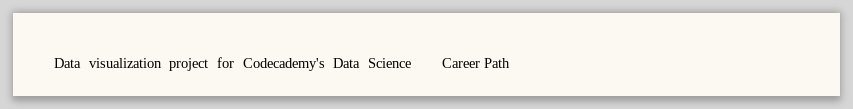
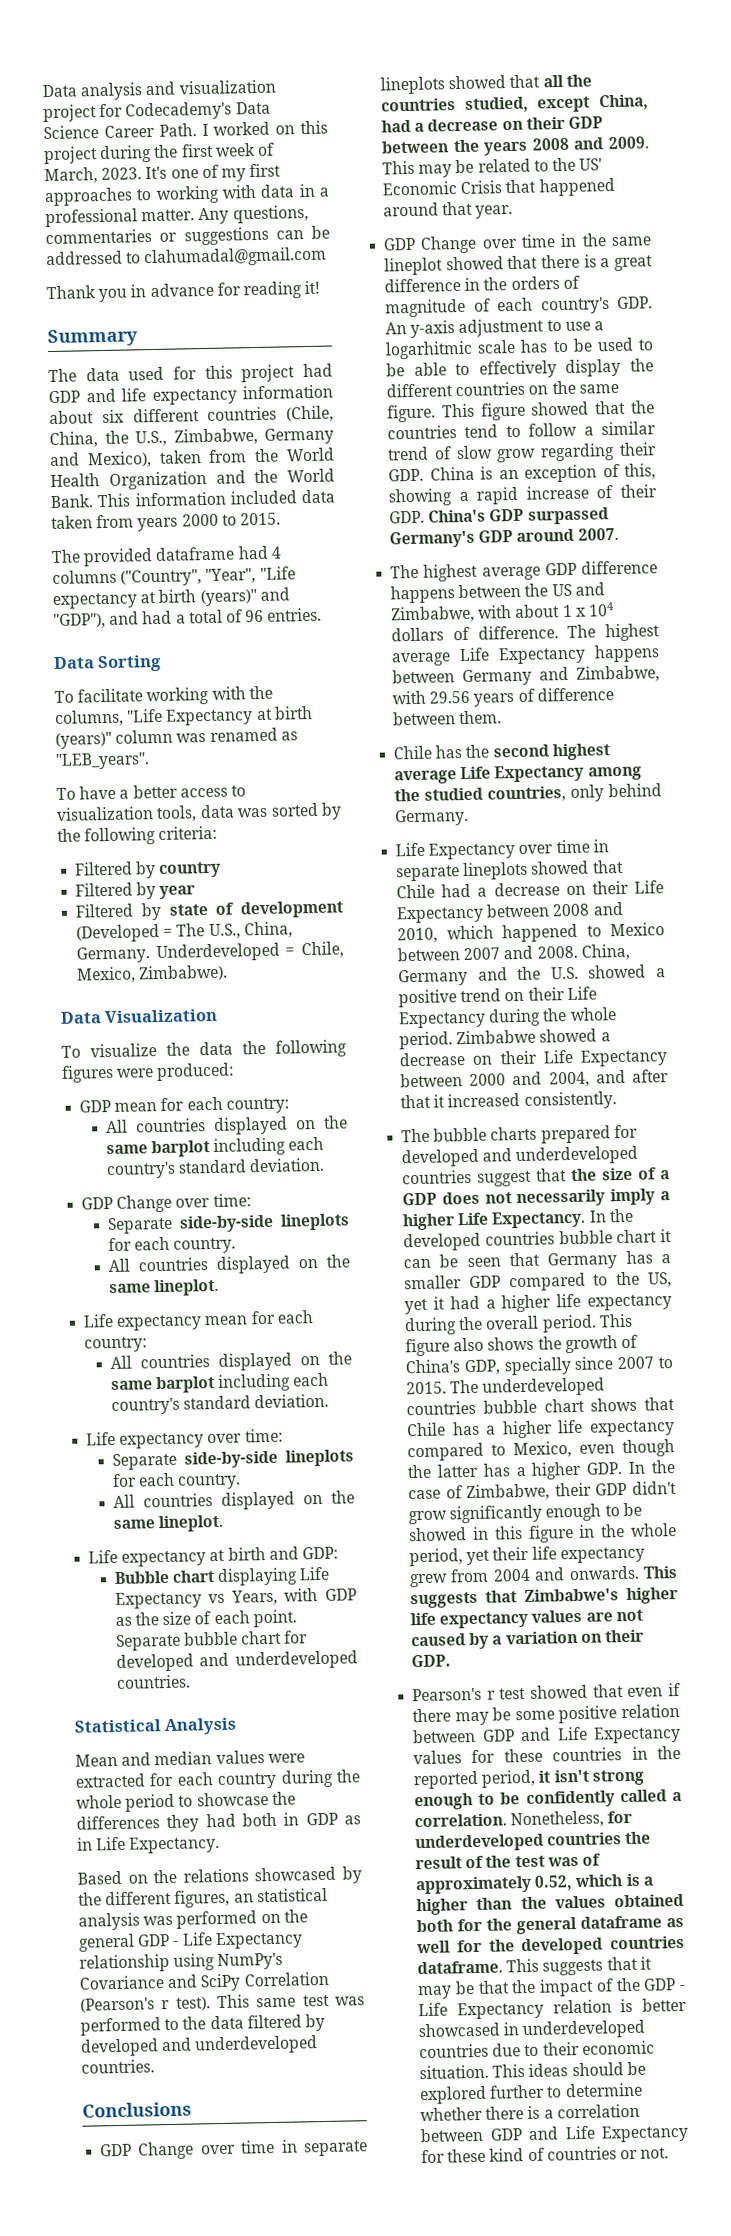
[54,58,81,68] Data -> [42,81,176,101] Data analysis and
[484,58,510,68] Path -> [158,120,328,137] [43,142,275,165] [44,163,282,185] [44,183,329,207] [45,204,309,228] [45,225,330,246] [46,246,328,268] [46,280,321,303] [47,328,138,348] [48,363,333,383] [48,384,333,406] [49,405,334,425] [49,427,334,449] [49,447,335,469] [50,468,335,490] [50,489,335,509] [51,512,281,532] [51,545,282,567] [52,566,296,587] [52,587,290,610] [53,607,323,630] [53,654,163,673] [54,685,273,706] [54,705,313,727] [55,727,298,749] [55,752,150,770] [56,784,246,800] [56,802,342,823] [57,825,218,846] [74,861,222,879] [75,882,196,900] [75,900,344,921] [76,921,293,943] [76,941,344,964] [77,964,229,984] [60,1008,219,1024] [61,1039,347,1058] [61,1062,235,1083] [79,1096,289,1114] [104,1115,348,1135] [105,1136,325,1158] [105,1157,326,1180] [81,1193,251,1213] [106,1213,350,1235] [107,1236,237,1254] [107,1254,350,1274] [108,1278,220,1297] [83,1310,313,1331] [84,1336,148,1353] [109,1351,352,1371] [110,1372,330,1394] [110,1393,330,1416] [86,1428,283,1449] [111,1449,354,1471] [111,1472,242,1490] [112,1490,355,1510] [112,1514,225,1533] [88,1546,338,1567] [113,1566,331,1586] [114,1588,357,1609] [114,1609,297,1628] [115,1630,309,1651] [115,1650,358,1672] [115,1674,191,1689] [74,1717,238,1736] [75,1750,305,1767] [75,1769,360,1790] [76,1791,296,1812] [76,1812,361,1833] [77,1835,221,1854] [77,1866,362,1885] [78,1887,328,1908] [78,1909,308,1931] [78,1931,303,1952] [79,1952,284,1973] [79,1971,329,1992] [80,1994,365,2013] [80,2013,325,2036] [80,2035,319,2057] [81,2059,155,2074] [82,2101,192,2118] [100,2139,368,2160] [380,74,592,95] [381,94,649,113] [381,116,603,133] [381,136,650,156] [382,157,603,178] [382,177,616,197] [383,201,514,219] [383,233,651,254] [384,254,653,276] [384,275,580,293] [385,296,653,318] [385,318,604,338] [385,337,654,360] [386,358,654,379] [386,380,619,398] [387,400,655,423] [387,421,656,440] [387,442,657,463] [388,463,656,483] [388,484,657,507] [389,507,609,525] [389,527,619,549] [390,560,658,582] [390,582,605,604] [391,602,614,624] [391,623,660,642] [391,644,660,667] [392,665,660,687] [392,687,614,707] [393,710,503,726] [393,743,611,761] [394,764,642,785] [394,783,662,803] [394,808,470,827] [395,839,609,860] [396,859,624,882] [396,880,664,899] [396,901,624,924] [397,922,665,944] [397,943,630,962] [398,964,666,987] [398,986,597,1008] [398,1007,617,1029] [399,1028,611,1050] [399,1049,668,1067] [400,1069,669,1088] [400,1091,617,1110] [401,1124,638,1144] [401,1145,639,1168] [402,1167,670,1187] [402,1188,670,1208] [402,1208,634,1231] [403,1229,672,1252] [403,1250,671,1270] [404,1271,672,1292] [404,1293,672,1315] [404,1313,633,1336] [405,1334,638,1357] [405,1356,673,1376] [406,1377,606,1397] [406,1397,675,1416] [406,1419,675,1439] [407,1439,675,1462] [407,1460,675,1480] [408,1480,677,1502] [408,1502,642,1525] [409,1523,677,1543] [409,1546,645,1567] [409,1565,678,1588] [410,1586,678,1609] [410,1609,643,1629] [411,1629,644,1650] [411,1654,452,1668] [412,1682,681,1702] [412,1703,680,1726] [412,1725,681,1744] [413,1745,681,1765] [413,1769,645,1790] [414,1789,682,1811] [414,1810,633,1829] [415,1831,652,1853] [415,1853,601,1870] [415,1873,654,1895] [416,1893,684,1916] [416,1915,684,1935] [416,1935,685,1956] [417,1956,652,1976] [417,1977,686,2000] [418,1997,687,2020] [418,2019,647,2040] [419,2040,655,2059] [419,2061,646,2080] [419,2082,643,2105] [420,2103,640,2122] [420,2124,689,2143] [421,2146,670,2164] Path. I worked on this project during the first week of March, 2023. It's one of my first approaches to working with data in a professional matter. Any questions, commentaries or suggestions can be addressed to clahumadal@gmail.com // Thank you in advance for reading it! // Summary // The data used for this project had GDP and life expectancy information about six different countries (Chile, China, the U.S., Zimbabwe, Germany and Mexico), taken from the World Health Organization and the World Bank. This information included data taken from years 2000 to 2015. // The provided dataframe had 4 columns ("Country", "Year", "Life expectancy at birth (years)" and "GDP"), and had a total of 96 entries. // Data Sorting // To facilitate working with the columns, "Life Expectancy at birth (years)" column was renamed as "LEB_years". // To have a better access to visualization tools, data was sorted by the following criteria: // Filtered by country // Filtered by year // Filtered by state of development (Developed = The U.S., China, Germany. Underdeveloped = Chile, Mexico, Zimbabwe). // Data Visualization // To visualize the data the following figures were produced: // GDP mean for each country: // All countries displayed on the same barplot including each country's standard deviation. // GDP Change over time: // Separate side-by-side lineplots for each country. // All countries displayed on the same lineplot. // Life expectancy mean for each country: // All countries displayed on the same barplot including each country's standard deviation. // Life expectancy over time: // Separate side-by-side lineplots for each country. // All countries displayed on the same lineplot. // Life expectancy at birth and GDP: // Bubble chart displaying Life Expectancy vs Years, with GDP as the size of each point. Separate bubble chart for developed and underdeveloped countries. // Statistical Analysis // Mean and median values were extracted for each country during the whole period to showcase the differences they had both in GDP as in Life Expectancy. // Based on the relations showcased by the different figures, an statistical analysis was performed on the general GDP - Life Expectancy relationship using NumPy's Covariance and SciPy Correlation (Pearson's r test). This same test was performed to the data filtered by developed and underdeveloped countries. // Conclusions // GDP Change over time in separate lineplots showed that all the countries studied, except China, had a decrease on their GDP between the years 2008 and 2009. This may be related to the US' Economic Crisis that happened around that year. // GDP Change over time in the same lineplot showed that there is a great difference in the orders of magnitude of each country's GDP. An y-axis adjustment to use a logarhitmic scale has to be used to be able to effectively display the different countries on the same figure. This figure showed that the countries tend to follow a similar trend of slow grow regarding their GDP. China is an exception of this, showing a rapid increase of their GDP. China's GDP surpassed Germany's GDP around 2007. // The highest average GDP difference happens between the US and Zimbabwe, with about 1 x 104 dollars of difference. The highest average Life Expectancy happens between Germany and Zimbabwe, with 29.56 years of difference between them. // Chile has the second highest average Life Expectancy among the studied countries, only behind Germany. // Life Expectancy over time in separate lineplots showed that Chile had a decrease on their Life Expectancy between 2008 and 2010, which happened to Mexico between 2007 and 2008. China, Germany and the U.S. showed a positive trend on their Life Expectancy during the whole period. Zimbabwe showed a decrease on their Life Expectancy between 2000 and 2004, and after that it increased consistently. // The bubble charts prepared for developed and underdeveloped countries suggest that the size of a GDP does not necessarily imply a higher Life Expectancy. In the developed countries bubble chart it can be seen that Germany has a smaller GDP compared to the US, yet it had a higher life expectancy during the overall period. This figure also shows the growth of China's GDP, specially since 2007 to 2015. The underdeveloped countries bubble chart shows that Chile has a higher life expectancy compared to Mexico, even though the latter has a higher GDP. In the case of Zimbabwe, their GDP didn't grow significantly enough to be showed in this figure in the whole period, yet their life expectancy grew from 2004 and onwards. This suggests that Zimbabwe's higher life expectancy values are not caused by a variation on their GDP. // Pearson's r test showed that even if there may be some positive relation between GDP and Life Expectancy values for these countries in the reported period, it isn't strong enough to be confidently called a correlation. Nonetheless, for underdeveloped countries the result of the test was of approximately 0.52, which is a higher than the values obtained both for the general dataframe as well for the developed countries dataframe. This suggests that it may be that the impact of the GDP - Life Expectancy relation is better showcased in underdeveloped countries due to their economic situation. This ideas should be explored further to determine whether there is a correlation between GDP and Life Expectancy for these kind of countries or not.

